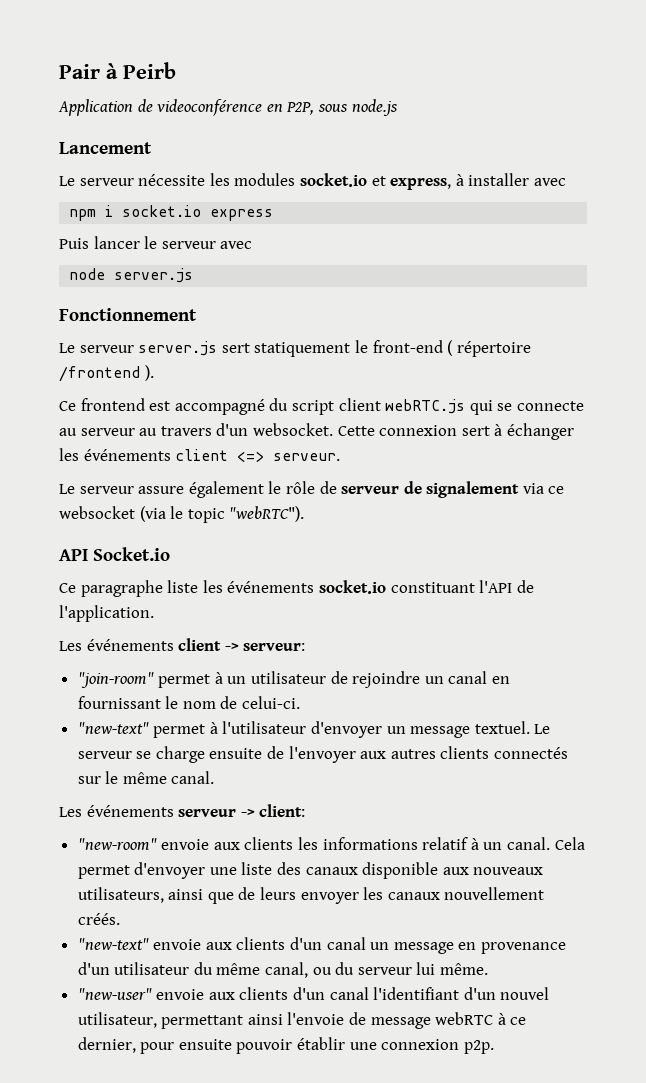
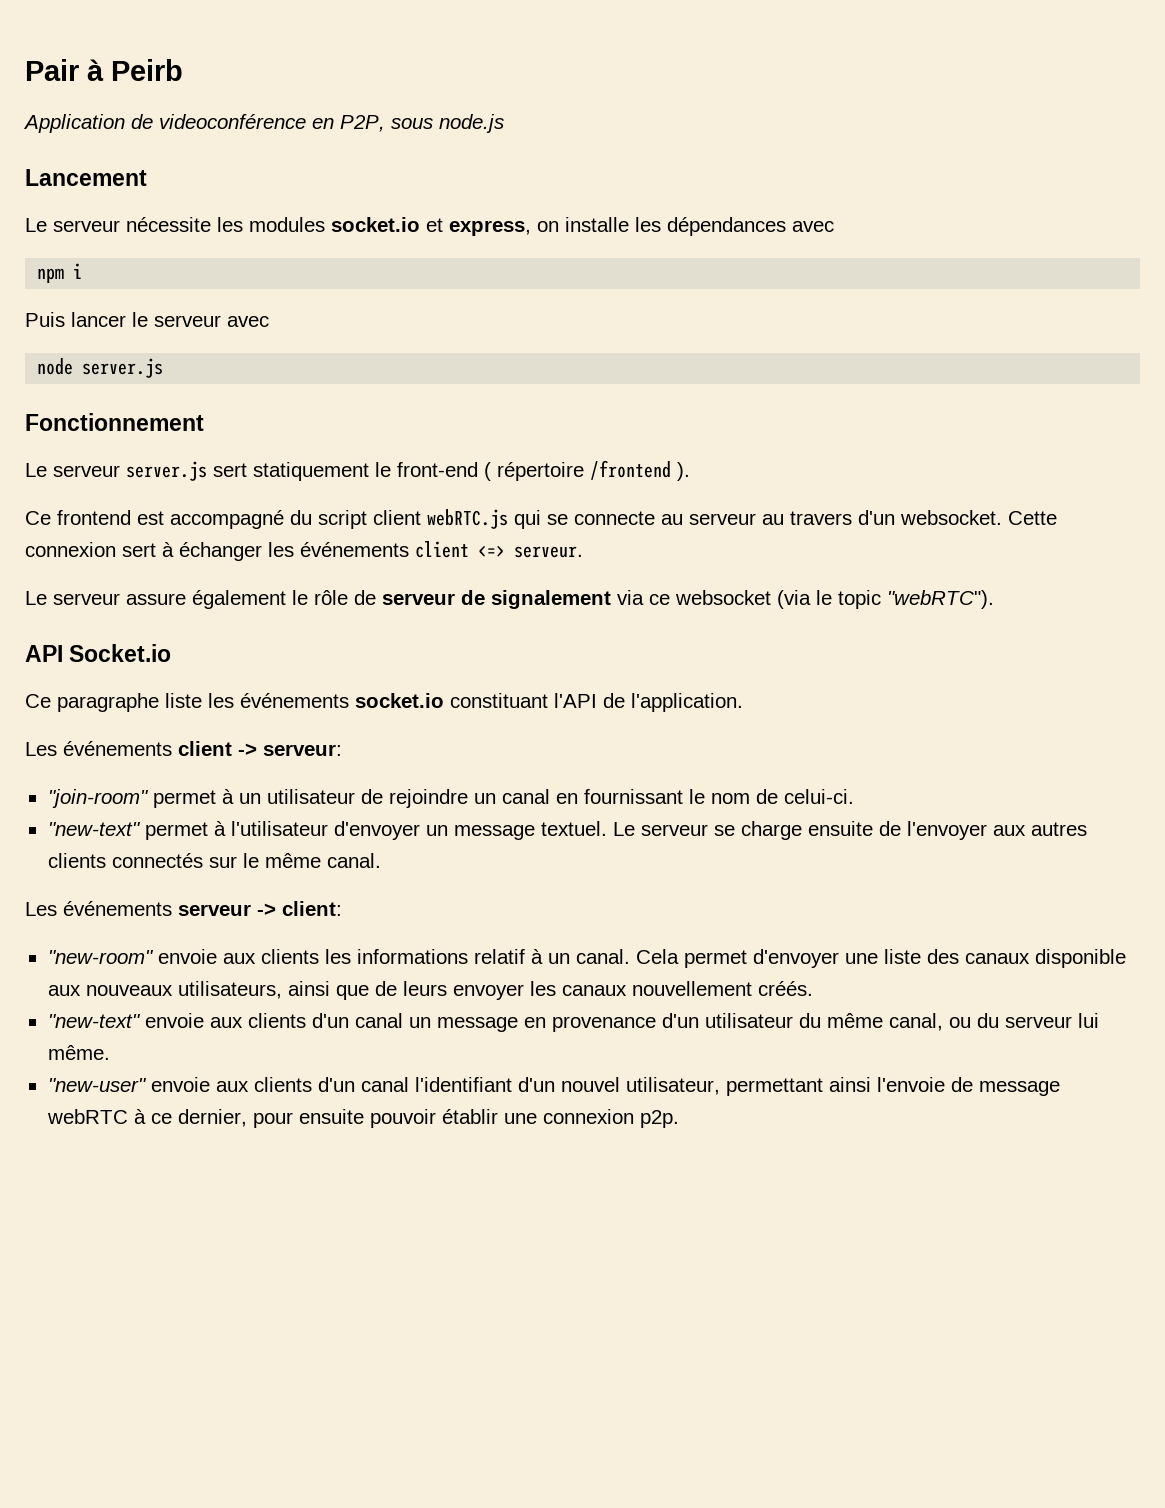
[455,173,530,186] à installer -> [537,217,786,236] on installe les dépendances
[122,205,274,221] socket.io express -> (83, 271) none

